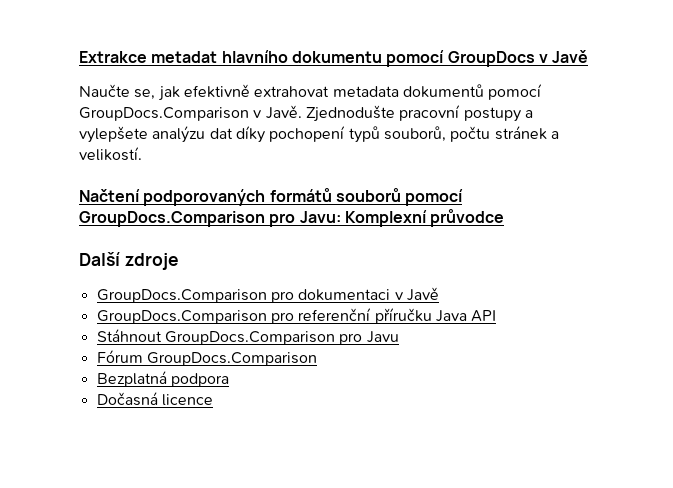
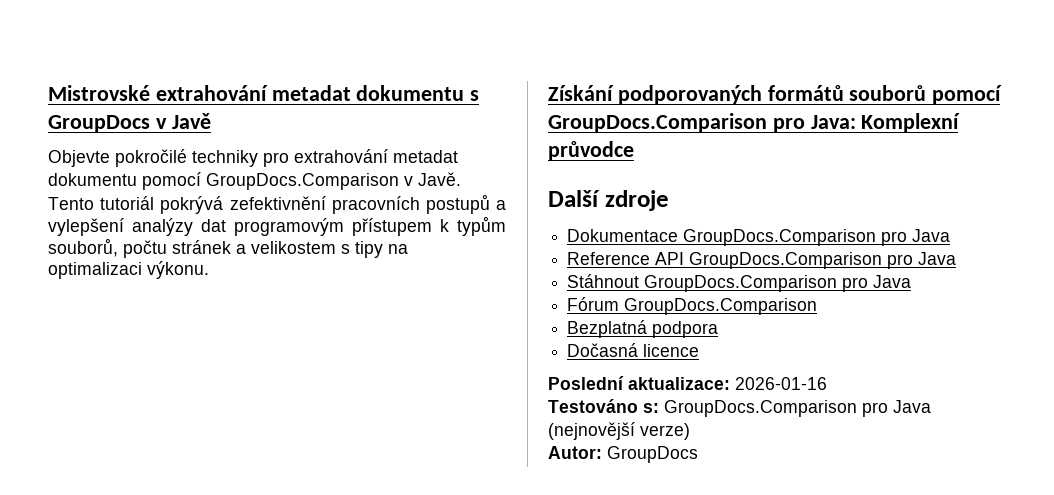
[79,50,589,67] [79,84,543,101] [79,105,533,122] [79,126,559,143] [79,147,142,161] [79,189,140,202] Extrakce metadat hlavního dokumentu pomocí GroupDocs v Javě // Naučte se, jak efektivně extrahovat metadata dokumentů pomocí GroupDocs.Comparison v Javě. Zjednodušte pracovní postupy a vylepšete analýzu dat díky pochopení typů souborů, počtu stránek a velikostí. // Načtení -> [48,85,480,101] [48,113,211,132] [48,149,458,167] [48,172,461,190] [48,194,507,214] [48,216,506,236] [48,238,408,258] [48,261,209,279] [548,85,614,101] Mistrovské extrahování metadat dokumentu s GroupDocs v Javě // Objevte pokročilé techniky pro extrahování metadat dokumentu pomocí GroupDocs.Comparison v Javě. Tento tutoriál pokrývá zefektivnění pracovních postupů a vylepšení analýzy dat programovým přístupem k typům souborů, počtu stránek a velikostem s tipy na optimalizaci výkonu. // Získání
[299,211,341,223] Javu: -> [810,115,856,129] Java:
[96,287,439,303] [96,308,497,324] GroupDocs.Comparison pro dokumentaci v Javě // GroupDocs.Comparison pro referenční příručku Java API -> [567,229,951,246] [567,252,957,269] Dokumentace GroupDocs.Comparison pro Java // Reference API GroupDocs.Comparison pro Java
[366,331,399,343] Javu -> [873,275,912,288] Java
(213, 400) none -> [548,376,827,390] [548,399,931,417] [548,422,690,440] [548,446,698,463] // Poslední aktualizace: 2026-01-16 // Testováno s: GroupDocs.Comparison pro Java (nejnovější verze) // Autor: GroupDocs

